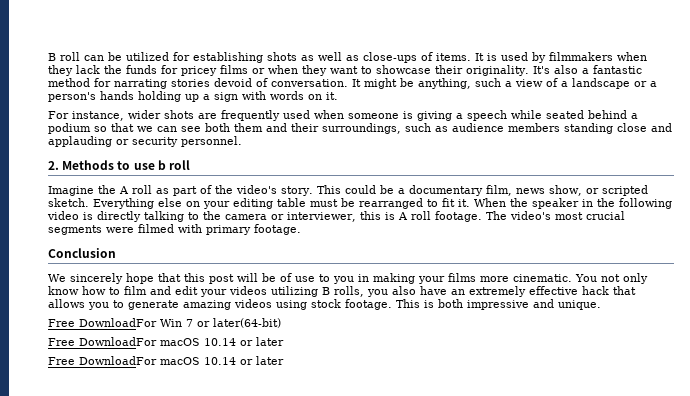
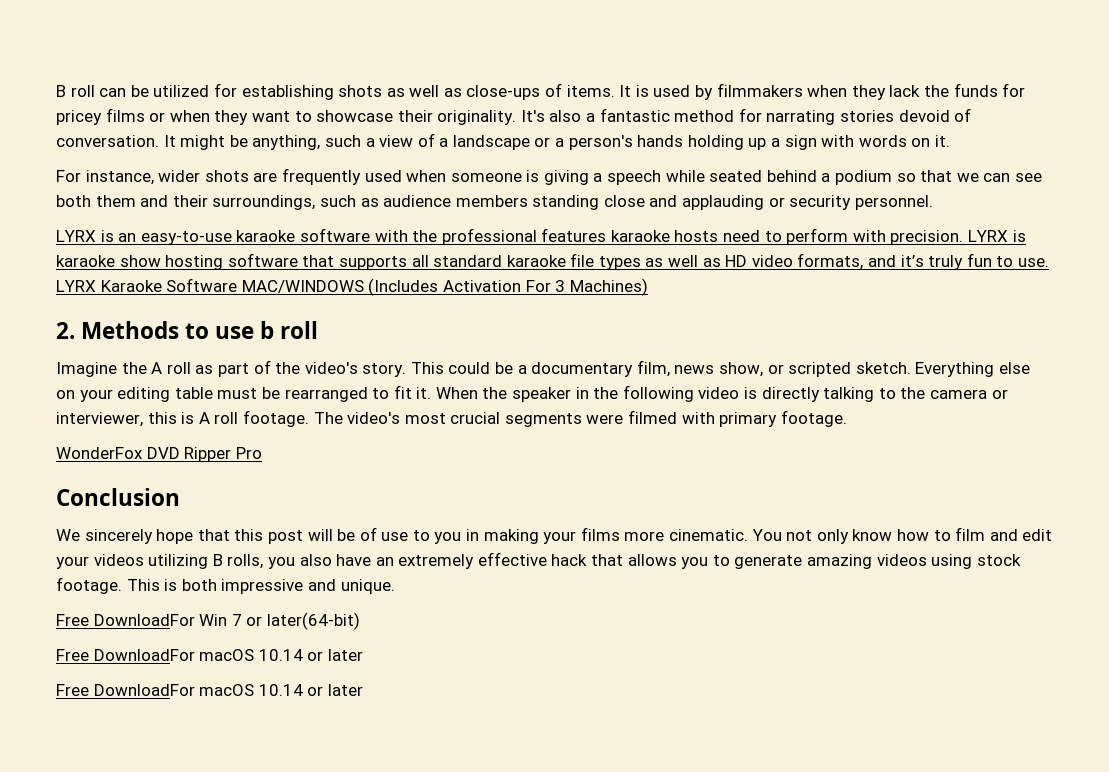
(242, 141) none -> [56,228,1026,245] [56,253,1049,270] [56,278,648,296] // LYRX is an easy-to-use karaoke software with the professional features karaoke hosts need to perform with precision. LYRX is karaoke show hosting software that supports all standard karaoke file types as well as HD video formats, and it’s truly fun to use. LYRX Karaoke Software MAC/WINDOWS (Includes Activation For 3 Machines)
(301, 229) none -> [56,447,262,462] // WonderFox DVD Ripper Pro

